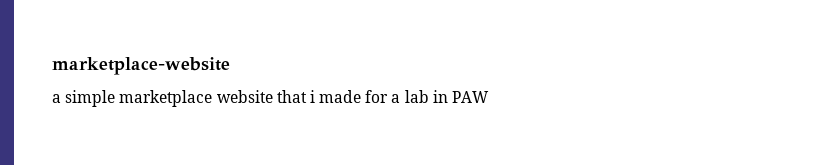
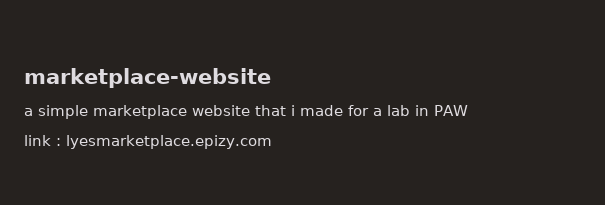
(490, 97) none -> [24,135,272,149] // link : lyesmarketplace.epizy.com

